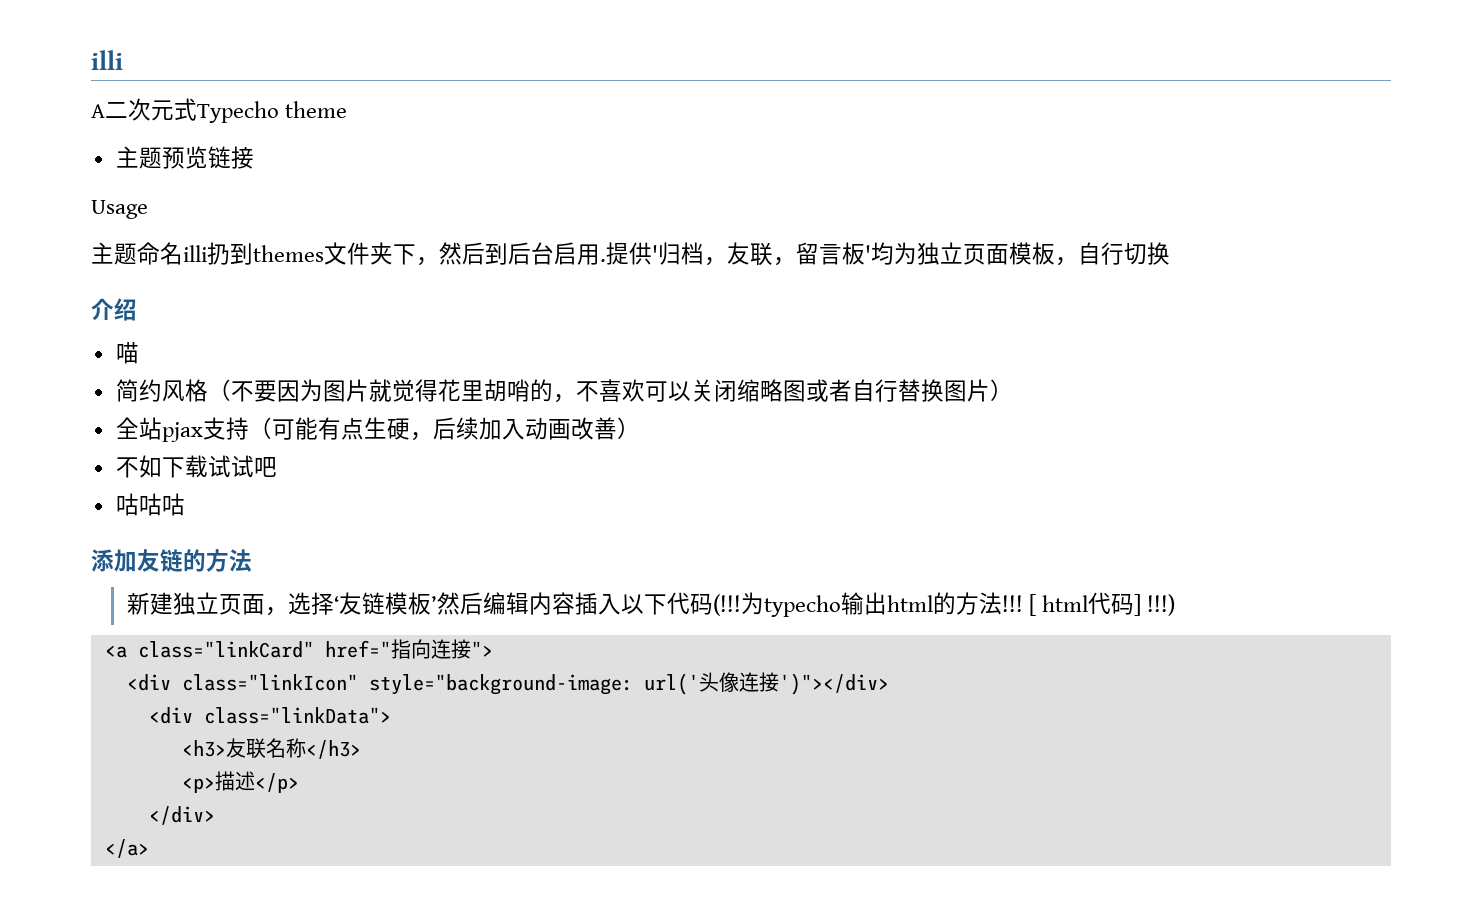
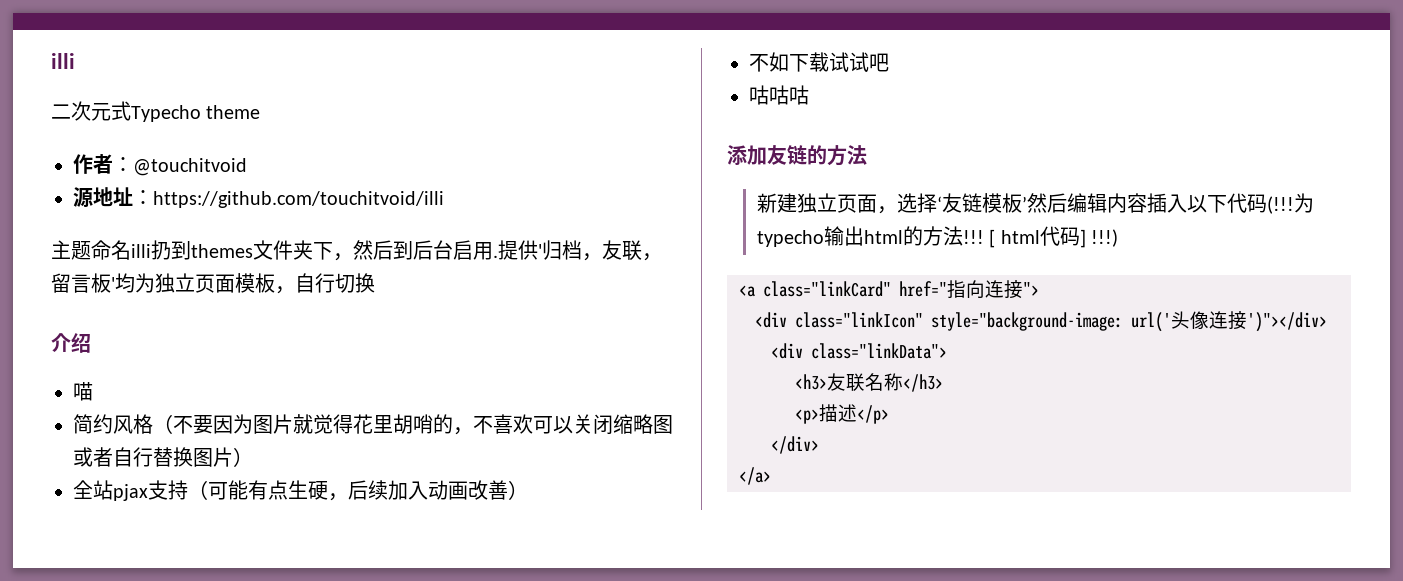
[91,104,105,118] A -> (75, 61) none
[115,146,254,169] [91,200,148,219] 主题预览链接 // Usage -> [73,154,247,176] [73,187,444,208] 作者：@touchitvoid // 源地址：https://github.com/touchitvoid/illi

